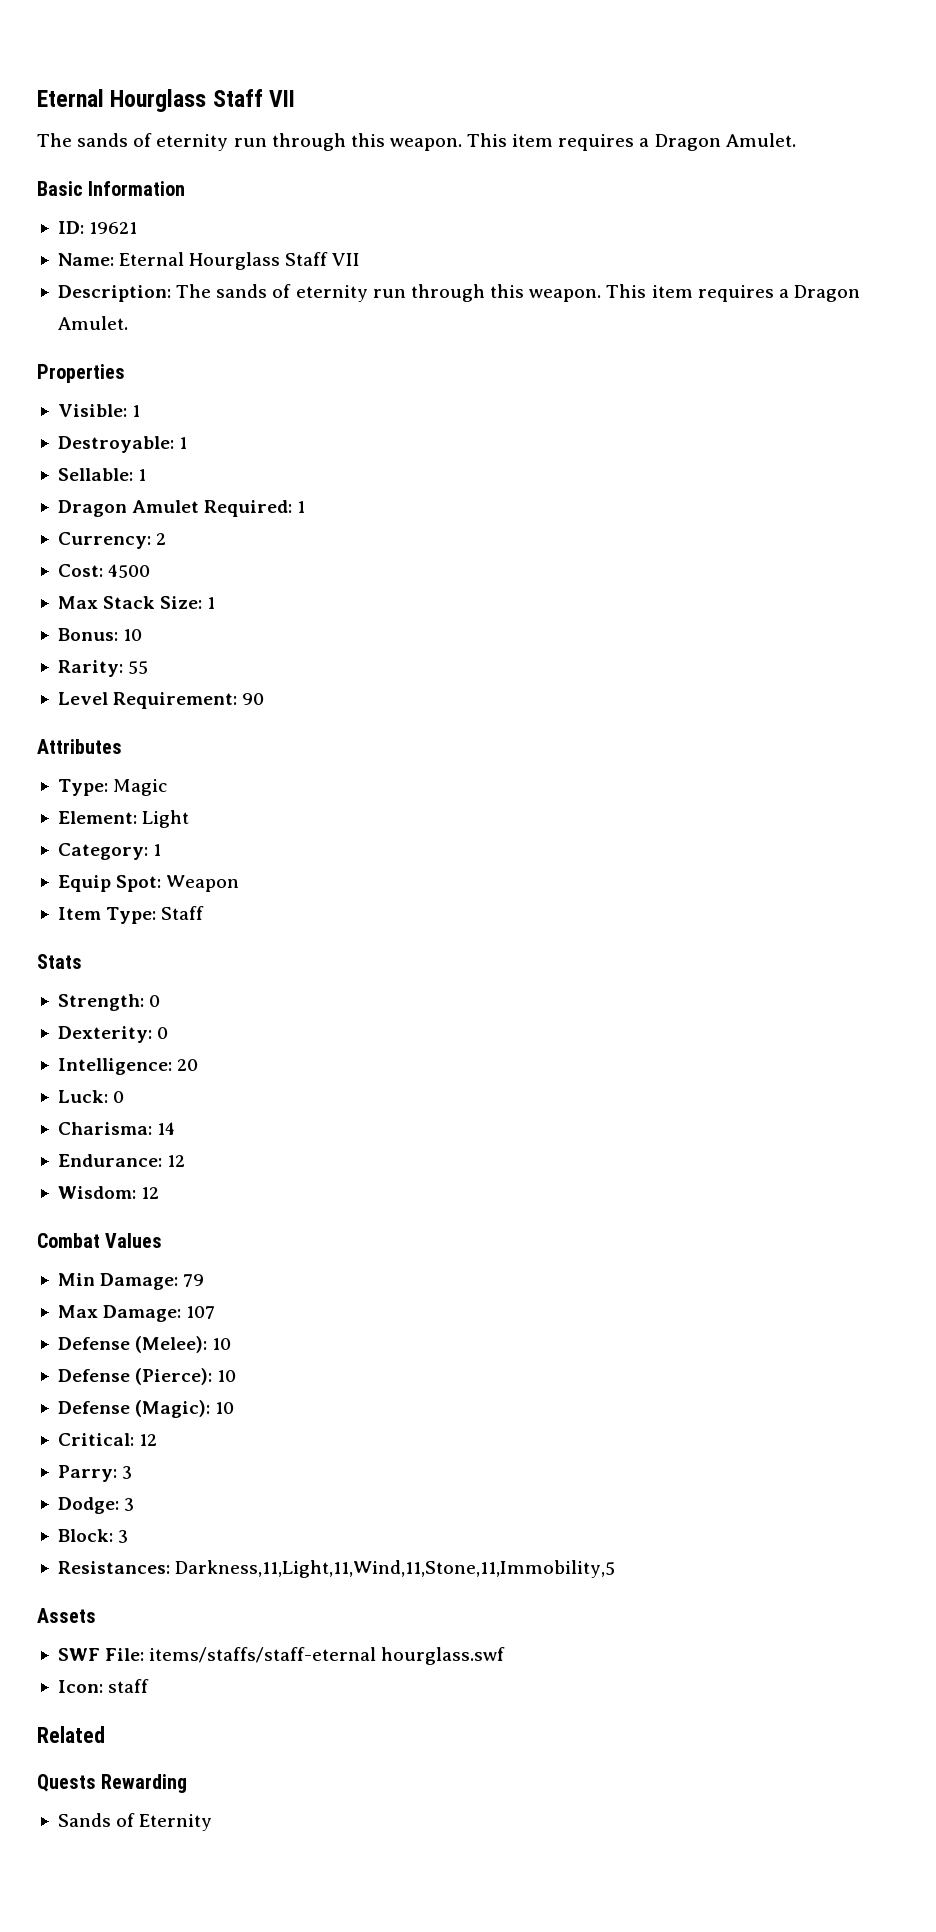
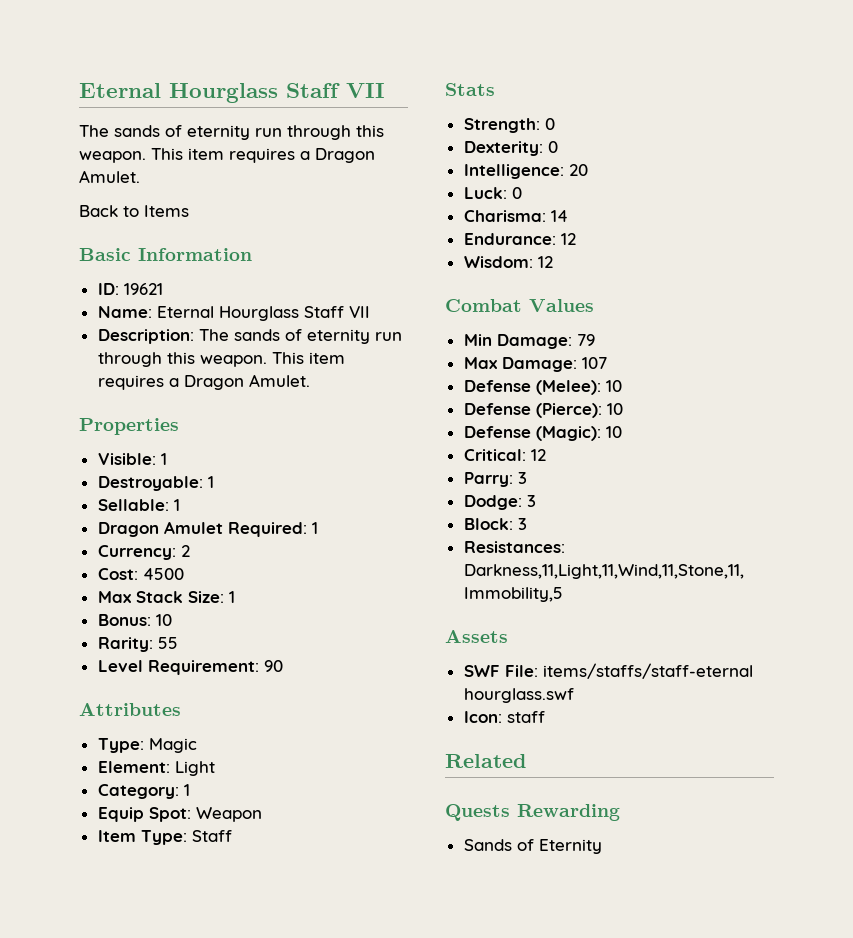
(796, 140) none -> [79,205,189,217] // Back to Items

